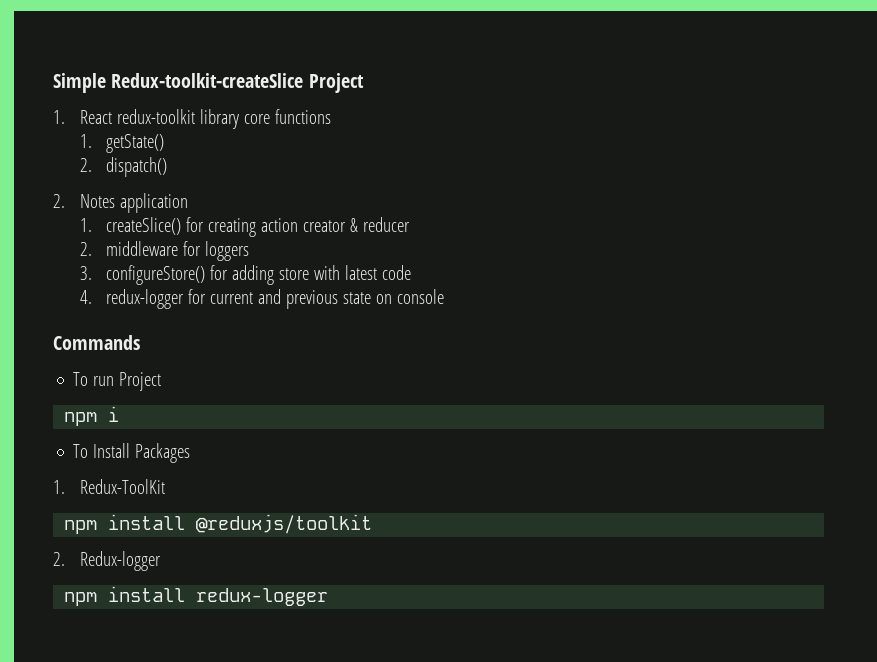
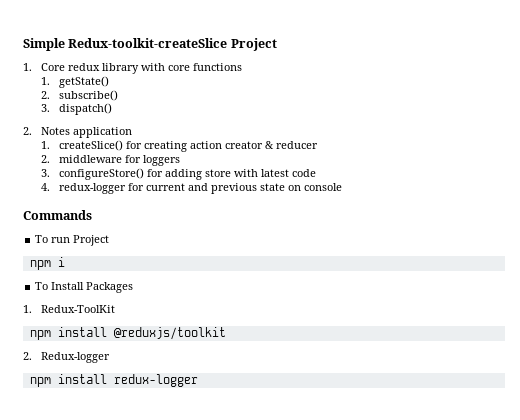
[79,109,239,129] React redux-toolkit library -> [40,63,165,74] Core redux library with
(92, 165) none -> [58,90,118,101] [40,104,50,112] subscribe() // 3.

